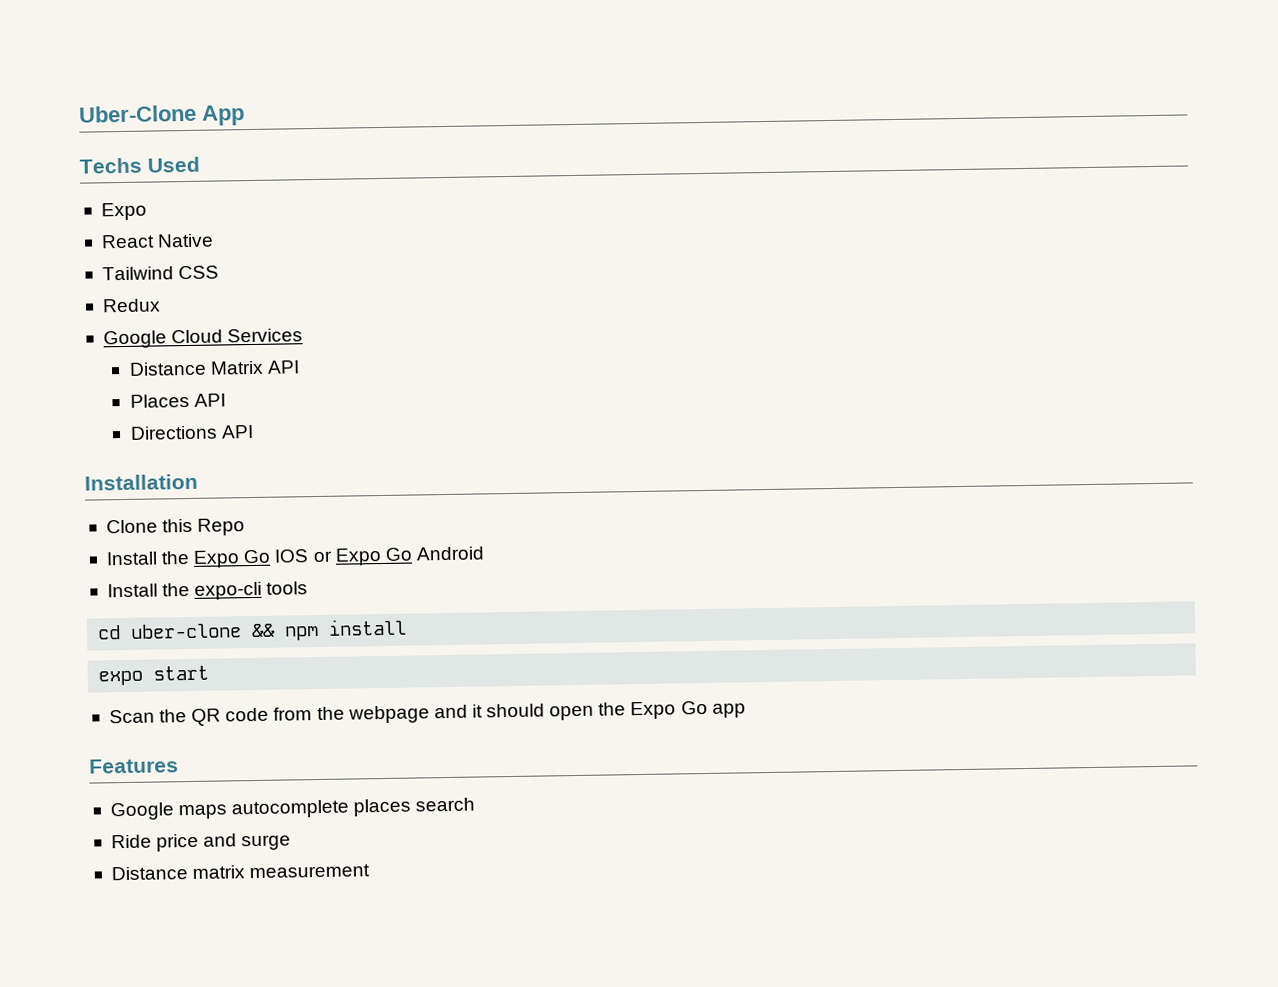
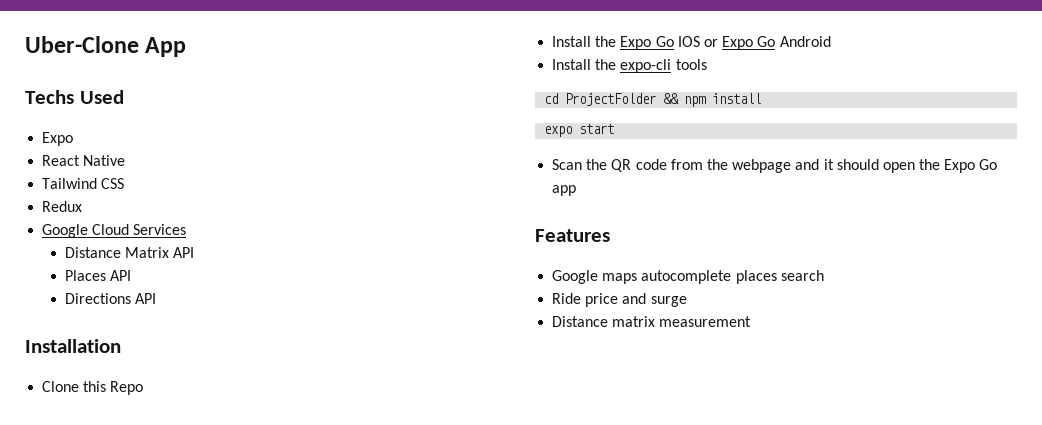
[130,623,243,639] uber-clone -> [565,93,657,106] ProjectFolder

